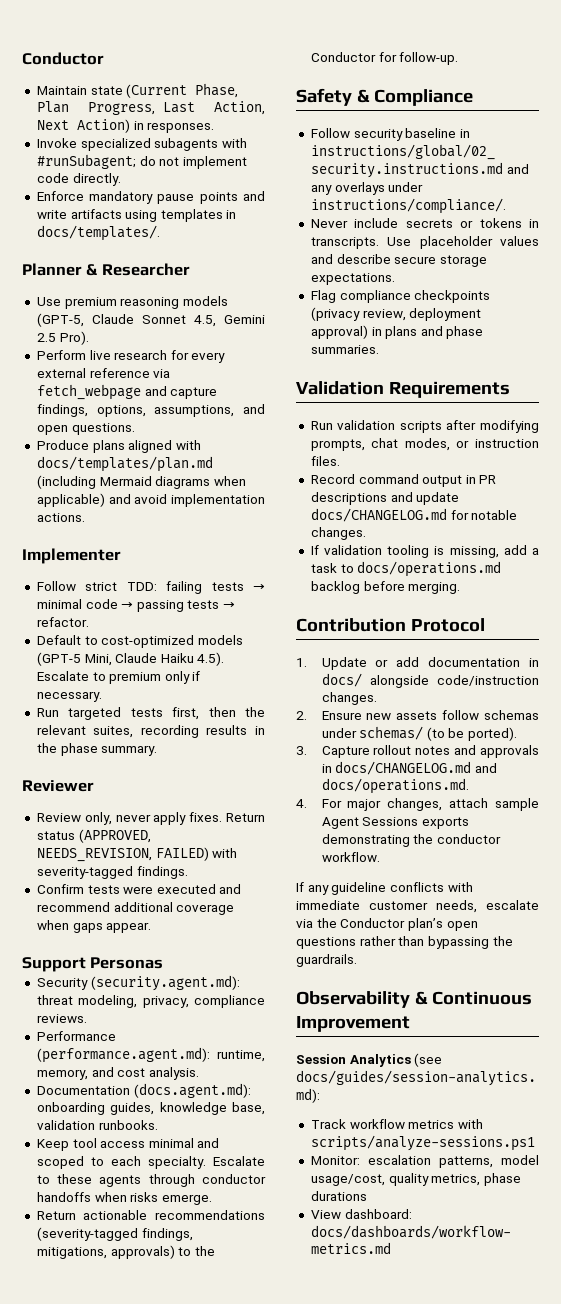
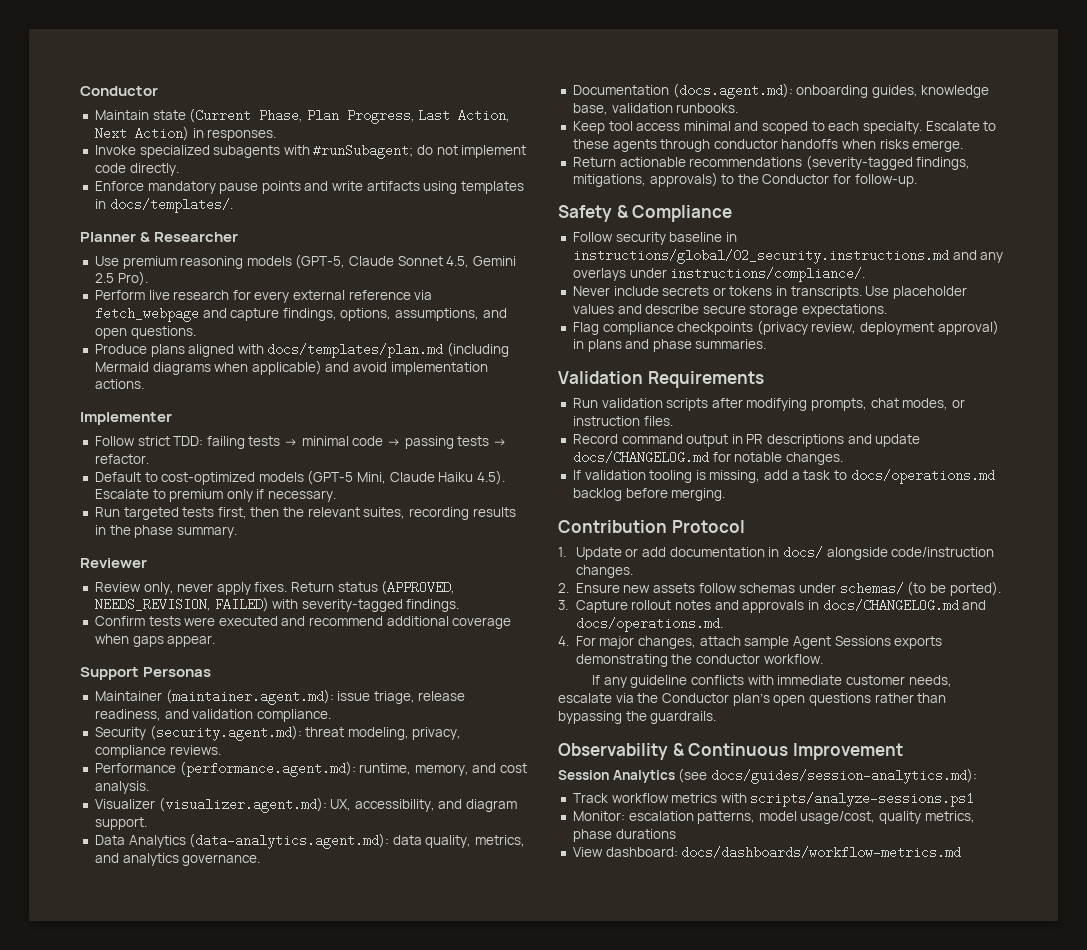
(164, 963) none -> [94,689,466,705] [94,709,331,722] // Maintainer (maintainer.agent.md): issue triage, release readiness, and validation compliance.
(199, 1073) none -> [94,797,518,813] [94,817,147,830] [94,833,526,849] [94,853,261,866] // Visualizer (visualizer.agent.md): UX, accessibility, and diagram support. // Data Analytics (data-analytics.agent.md): data quality, metrics, and analytics governance.

